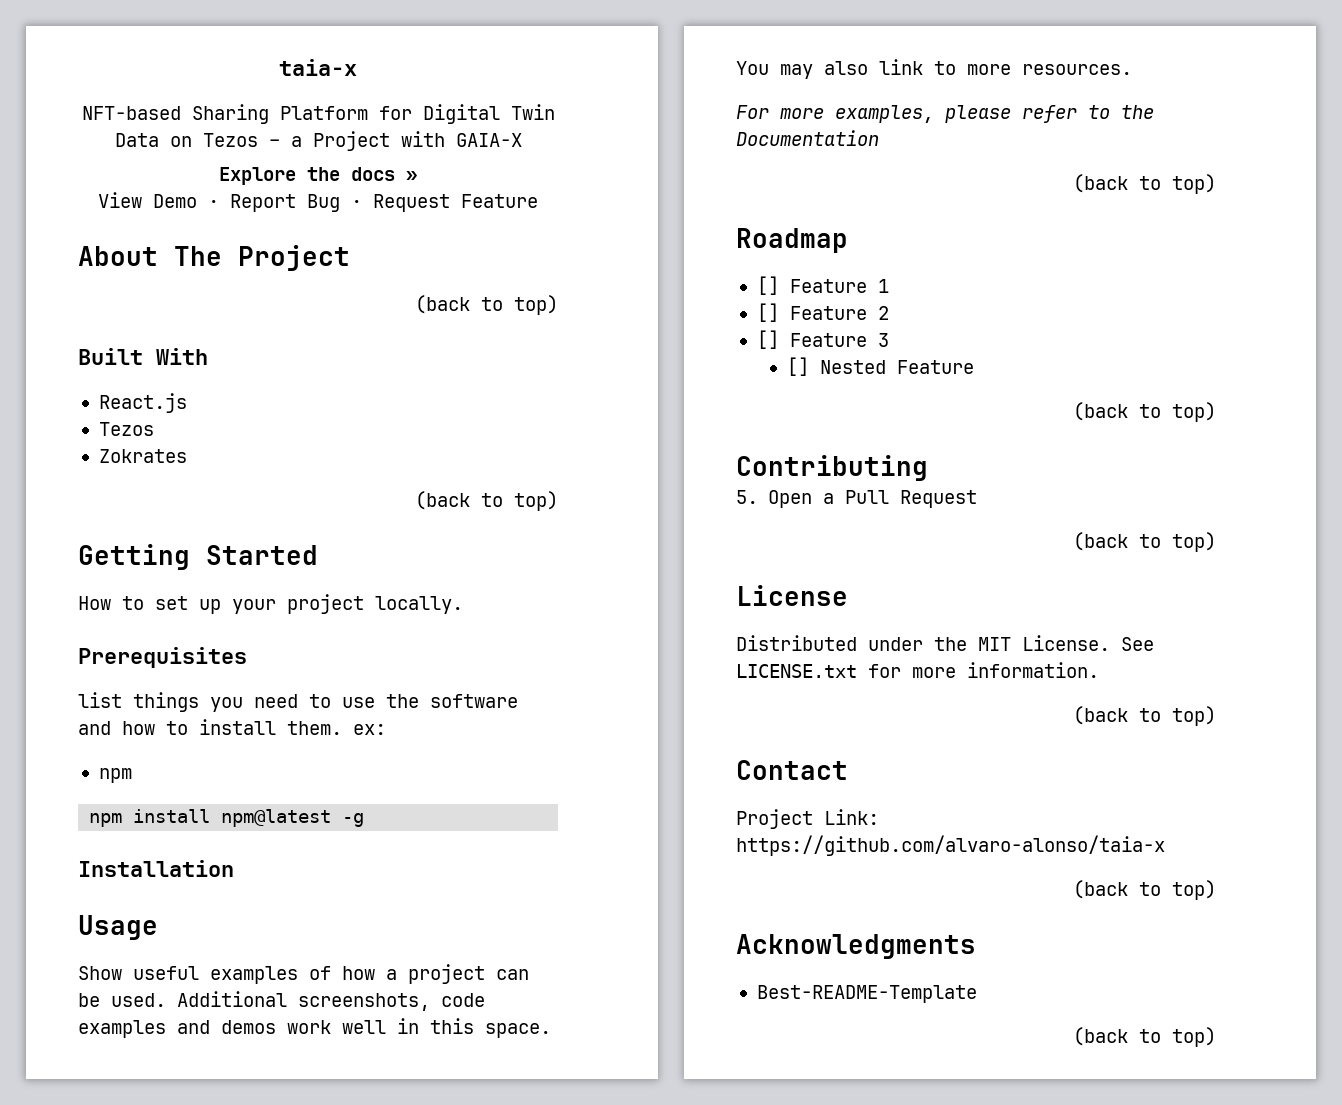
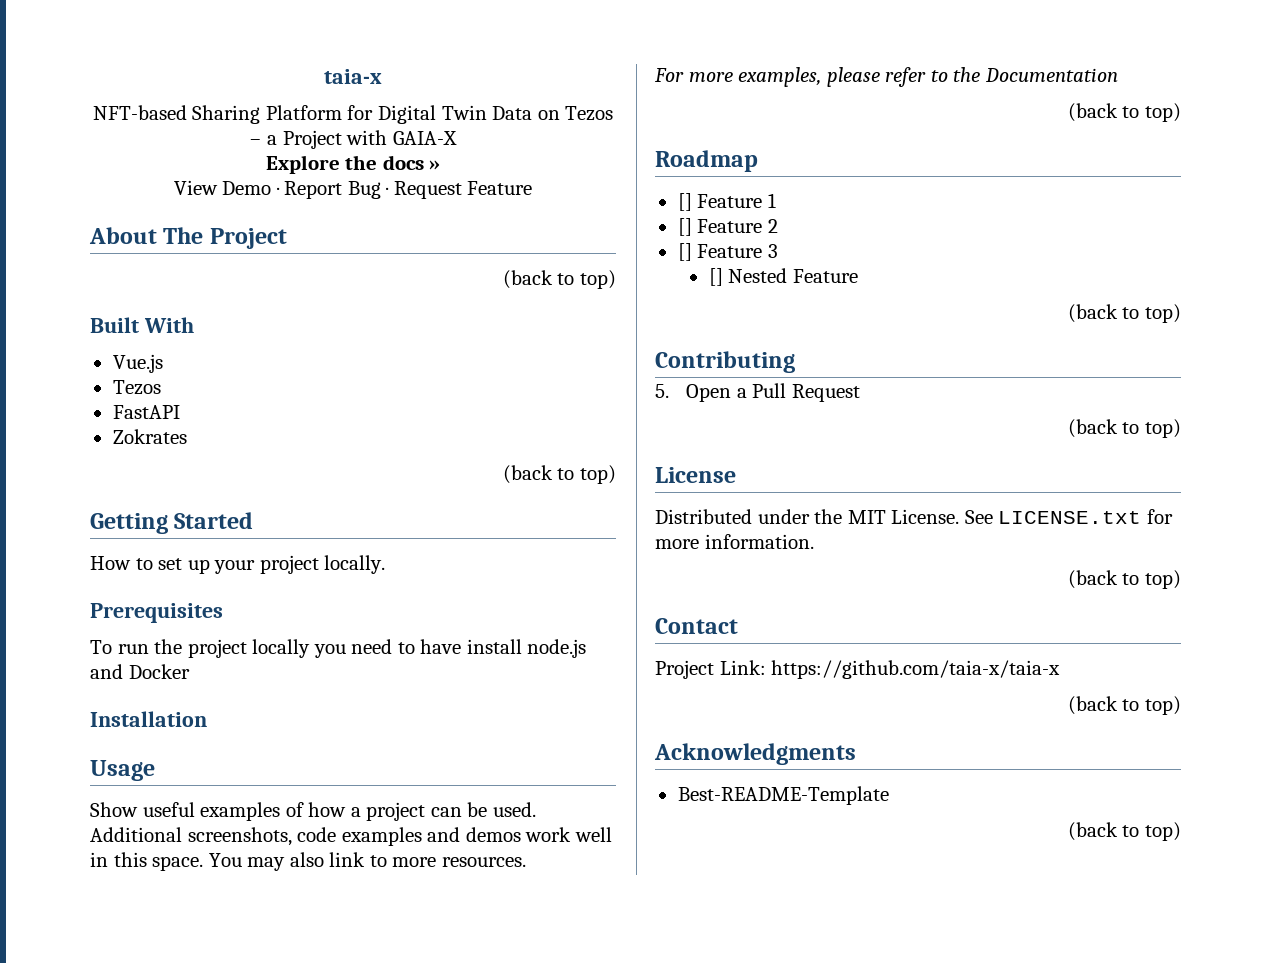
[98,393,187,413] [98,422,154,436] React.js // Tezos -> [112,354,163,373] [112,380,161,395] [112,405,180,419] Vue.js // Tezos // FastAPI
[78,692,518,712] [78,719,386,735] [98,768,132,783] [89,809,365,827] list things you need to use the software and how to install them. ex: // npm // npm install npm@latest -g -> [90,639,587,658] [90,664,190,679] To run the project locally you need to have install node.js and Docker
[736,835,1165,856] https://github.com/alvaro-alonso/taia-x -> [771,660,1061,679] https://github.com/taia-x/taia-x

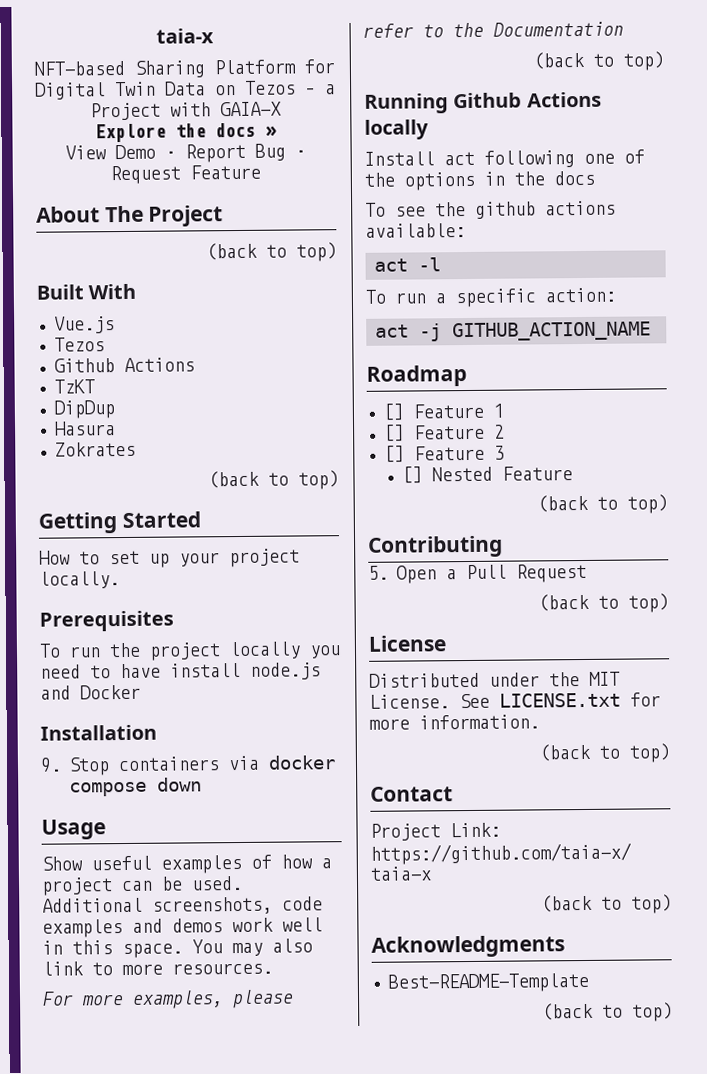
[112,405,180,419] FastAPI -> [53,357,195,373] [53,379,95,394] [53,400,115,419] [53,421,116,436] Github Actions // TzKT // DipDup // Hasura
(207, 719) none -> [40,755,336,776] [68,777,202,797] // 9. Stop containers via docker compose down
(1181, 112) none -> [364,91,602,114] [364,119,429,140] [364,149,645,168] [364,170,595,191] [365,200,616,219] [365,223,466,238] [374,257,441,272] [365,287,616,308] [375,321,651,342] // Running Github Actions locally // Install act following one of the options in the docs // To see the github actions available: // act -l // To run a specific action: // act -j GITHUB_ACTION_NAME

